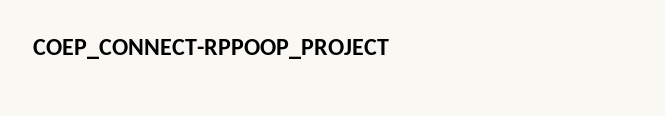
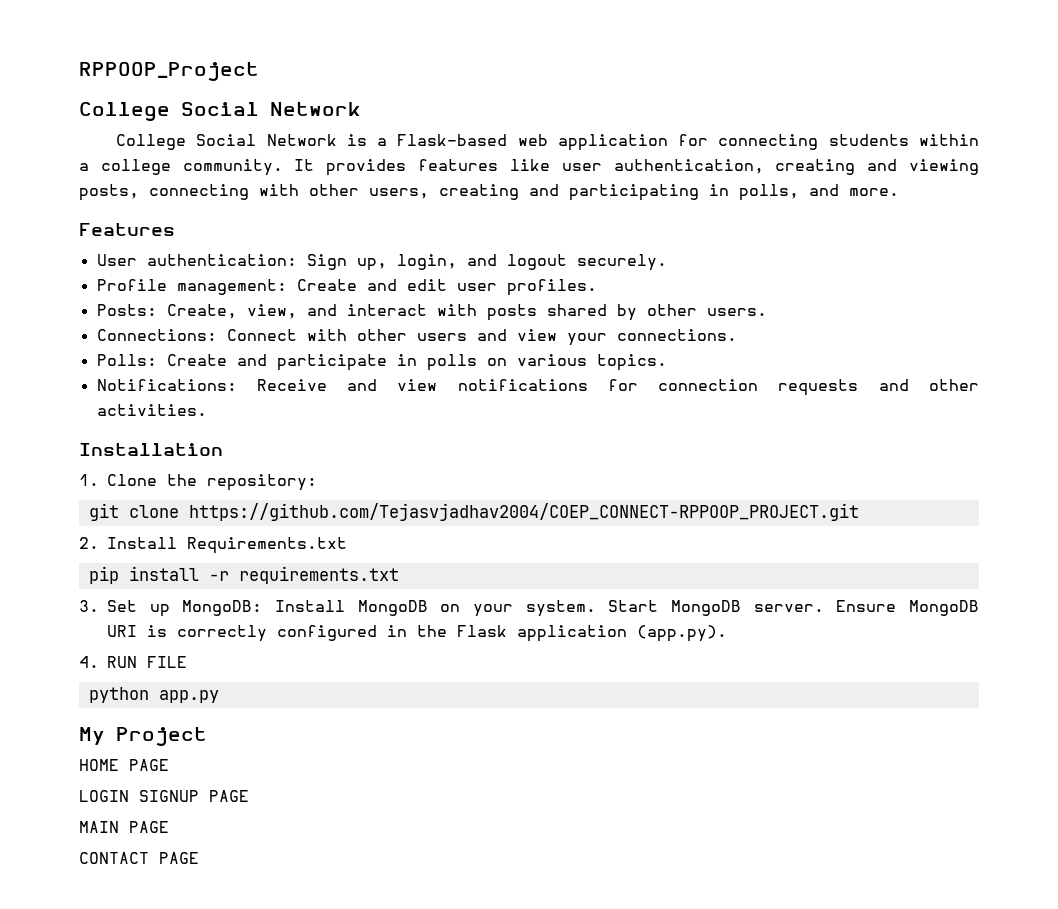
[33,39,389,59] COEP_CONNECT-RPPOOP_PROJECT -> [79,62,259,81] [79,102,361,121] [115,134,979,151] [79,159,980,176] [79,184,899,201] [79,223,175,236] [96,254,667,271] [96,279,597,296] [96,304,767,321] [96,329,737,346] [96,354,667,371] [96,379,979,396] [96,404,207,416] [79,443,223,456] [79,474,317,491] [88,503,859,521] [79,537,347,554] [88,566,399,584] [79,600,979,617] [107,625,727,642] [79,656,187,668] [88,687,219,703] [79,727,207,746] [79,759,169,771] [79,790,249,802] [79,821,169,833] [79,852,199,864] RPPOOP_Project // College Social Network // College Social Network is a Flask-based web application for connecting students within a college community. It provides features like user authentication, creating and viewing posts, connecting with other users, creating and participating in polls, and more. // Features // User authentication: Sign up, login, and logout securely. // Profile management: Create and edit user profiles. // Posts: Create, view, and interact with posts shared by other users. // Connections: Connect with other users and view your connections. // Polls: Create and participate in polls on various topics. // Notifications: Receive and view notifications for connection requests and other activities. // Installation // 1. Clone the repository: // git clone https://github.com/Tejasvjadhav2004/COEP_CONNECT-RPPOOP_PROJECT.git // 2. Install Requirements.txt // pip install -r requirements.txt // 3. Set up MongoDB: Install MongoDB on your system. Start MongoDB server. Ensure MongoDB URI is correctly configured in the Flask application (app.py). // 4. RUN FILE // python app.py // My Project // HOME PAGE // LOGIN SIGNUP PAGE // MAIN PAGE // CONTACT PAGE

